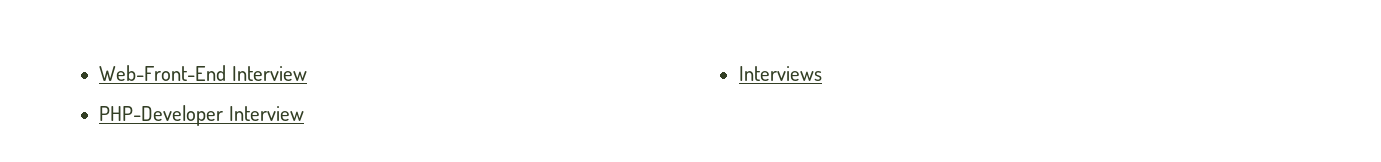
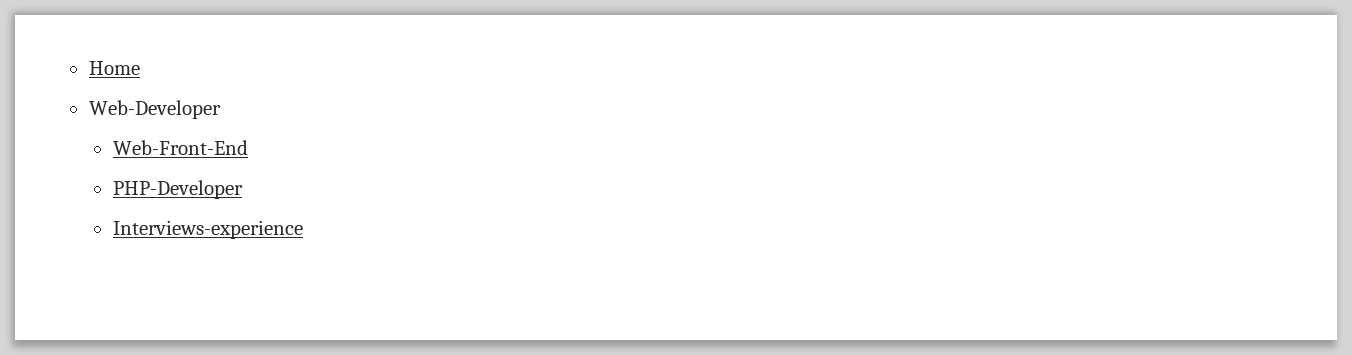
(99, 73) none -> [88,61,140,75] [88,100,221,119] Home // Web-Developer //
[231,66,307,81] Interview -> (248, 147) none
[228,106,304,121] [738,66,822,81] Interview // Interviews -> [112,220,303,239] // Interviews-experience

